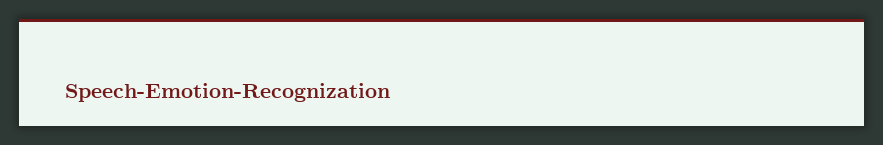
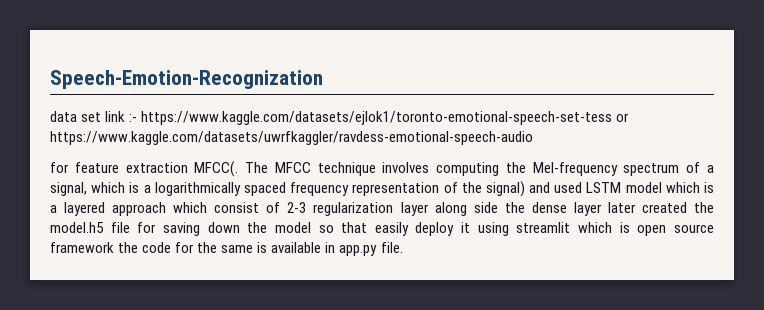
(390, 92) none -> [50,111,630,125] [50,131,533,145] [50,161,714,177] [50,181,714,197] [50,202,714,216] [50,222,714,236] [50,242,403,256] // data set link :- https://www.kaggle.com/datasets/ejlok1/toronto-emotional-speech-set-tess or https://www.kaggle.com/datasets/uwrfkaggler/ravdess-emotional-speech-audio // for feature extraction MFCC(. The MFCC technique involves computing the Mel-frequency spectrum of a signal, which is a logarithmically spaced frequency representation of the signal) and used LSTM model which is a layered approach which consist of 2-3 regularization layer along side the dense layer later created the model.h5 file for saving down the model so that easily deploy it using streamlit which is open source framework the code for the same is available in app.py file.

